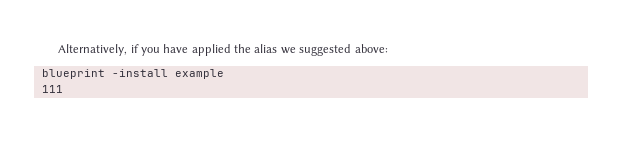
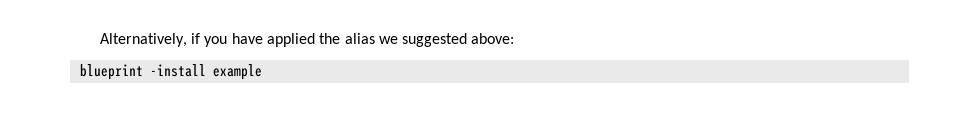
[41,85,63,93] // 111 -> (262, 72) none

